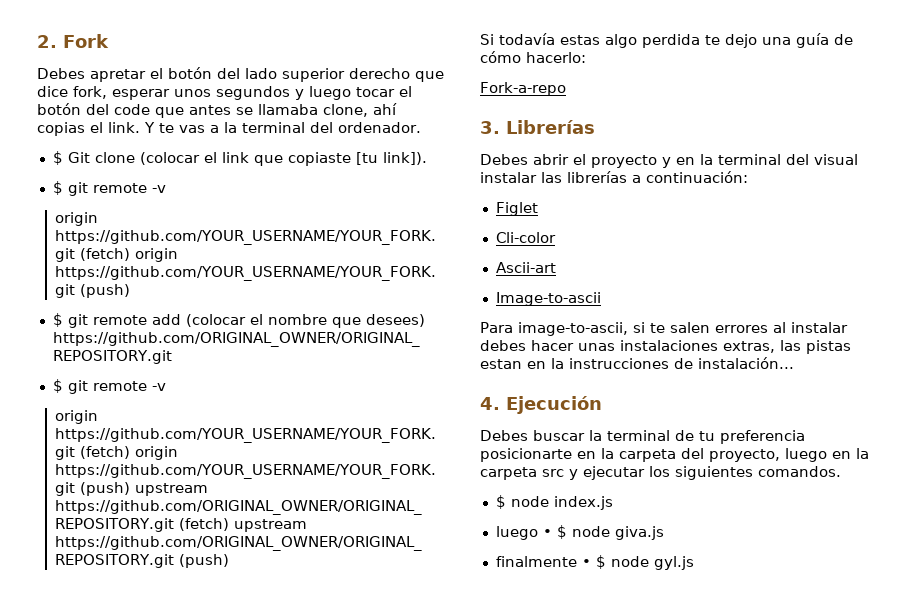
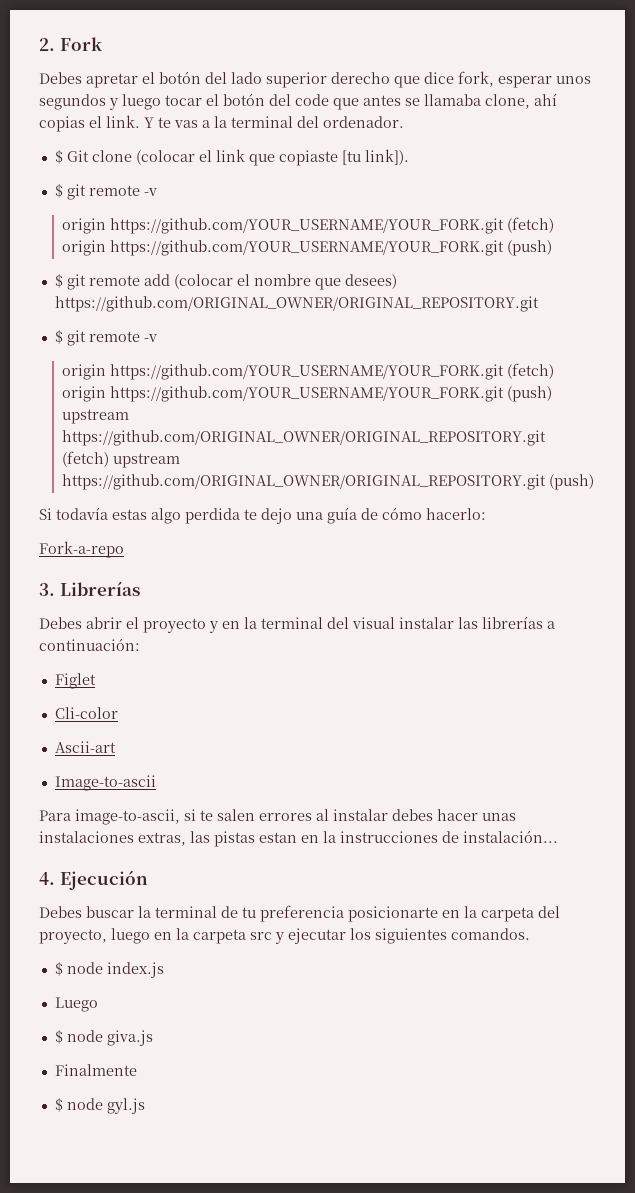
[495,526,552,540] luego • -> [54,997,98,1012] Luego //
[495,556,591,567] finalmente • -> [54,1064,137,1076] Finalmente //

